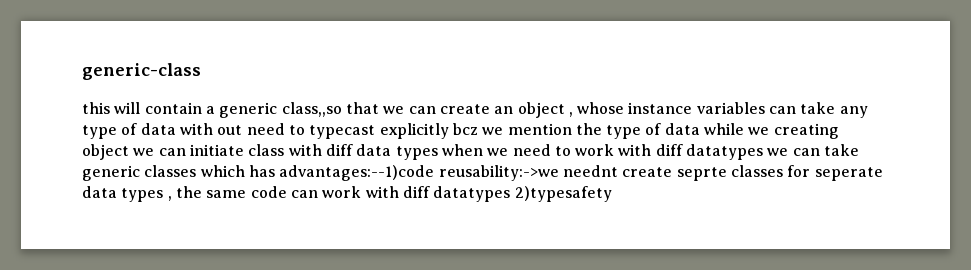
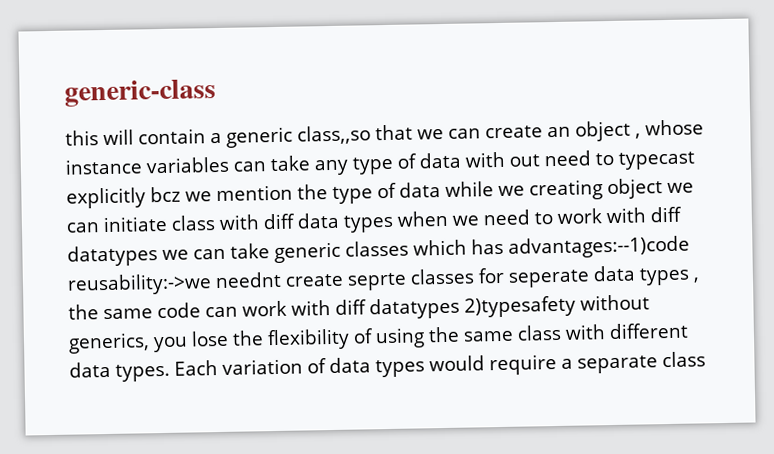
(612, 194) none -> [580,294,650,311] [68,322,689,354] [69,351,706,382] without generics, you lose the flexibility of using the same class with different data types. Each variation of data types would require a separate class

